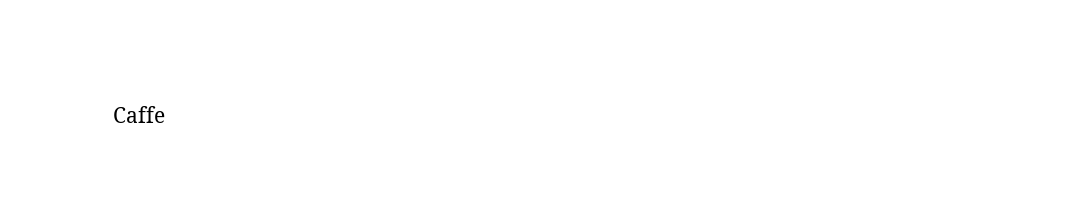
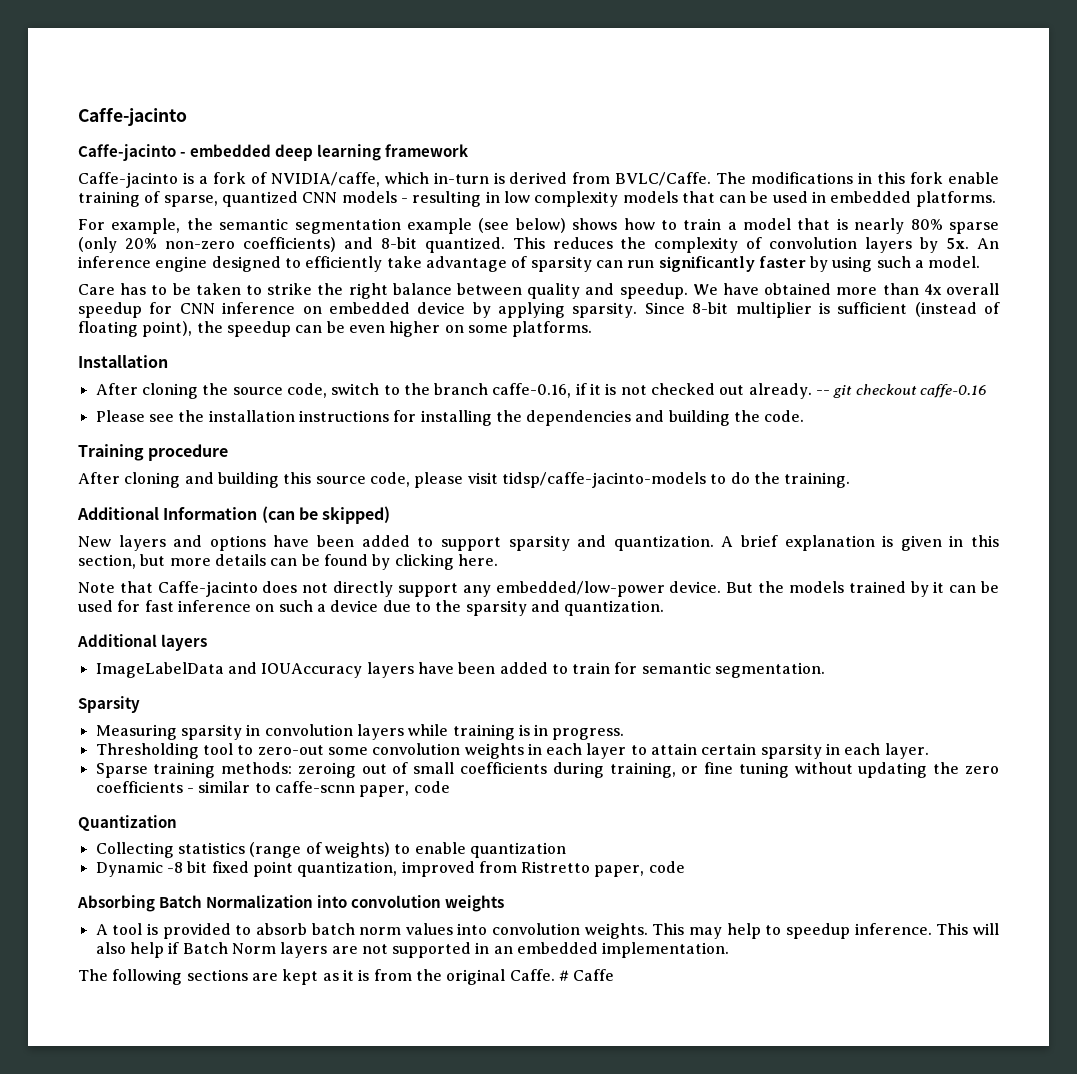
(113, 114) none -> [78,107,187,126] [78,144,469,161] [78,172,1000,188] [78,191,996,207] [78,218,1000,234] [78,237,999,253] [78,256,981,272] [78,283,1000,299] [78,302,1000,318] [78,321,593,337] [78,355,168,368] [95,383,987,399] [95,410,805,426] [78,444,229,461] [78,472,851,488] [77,506,391,524] [78,535,999,551] [78,554,498,570] [78,581,1000,597] [78,600,665,616] [77,634,208,651] [95,662,826,678] [78,696,140,713] [95,724,625,740] [95,743,929,759] [95,762,999,778] [95,781,450,797] [78,815,177,831] [95,842,566,858] [95,861,685,877] [77,895,505,912] [95,923,1000,939] [95,942,730,958] [78,969,569,985] Caffe-jacinto // Caffe-jacinto - embedded deep learning framework // Caffe-jacinto is a fork of NVIDIA/caffe, which in-turn is derived from BVLC/Caffe. The modifications in this fork enable training of sparse, quantized CNN models - resulting in low complexity models that can be used in embedded platforms. // For example, the semantic segmentation example (see below) shows how to train a model that is nearly 80% sparse (only 20% non-zero coefficients) and 8-bit quantized. This reduces the complexity of convolution layers by 5x. An inference engine designed to efficiently take advantage of sparsity can run significantly faster by using such a model. // Care has to be taken to strike the right balance between quality and speedup. We have obtained more than 4x overall speedup for CNN inference on embedded device by applying sparsity. Since 8-bit multiplier is sufficient (instead of floating point), the speedup can be even higher on some platforms. // Installation // After cloning the source code, switch to the branch caffe-0.16, if it is not checked out already. -- git checkout caffe-0.16 // Please see the installation instructions for installing the dependencies and building the code. // Training procedure // After cloning and building this source code, please visit tidsp/caffe-jacinto-models to do the training. // Additional Information (can be skipped) // New layers and options have been added to support sparsity and quantization. A brief explanation is given in this section, but more details can be found by clicking here. // Note that Caffe-jacinto does not directly support any embedded/low-power device. But the models trained by it can be used for fast inference on such a device due to the sparsity and quantization. // Additional layers // ImageLabelData and IOUAccuracy layers have been added to train for semantic segmentation. // Sparsity // Measuring sparsity in convolution layers while training is in progress. // Thresholding tool to zero-out some convolution weights in each layer to attain certain sparsity in each layer. // Sparse training methods: zeroing out of small coefficients during training, or fine tuning without updating the zero coefficients - similar to caffe-scnn paper, code // Quantization // Collecting statistics (range of weights) to enable quantization // Dynamic -8 bit fixed point quantization, improved from Ristretto paper, code // Absorbing Batch Normalization into convolution weights // A tool is provided to absorb batch norm values into convolution weights. This may help to speedup inference. This will also help if Batch Norm layers are not supported in an embedded implementation. // The following sections are kept as it is from the original Caffe. #

